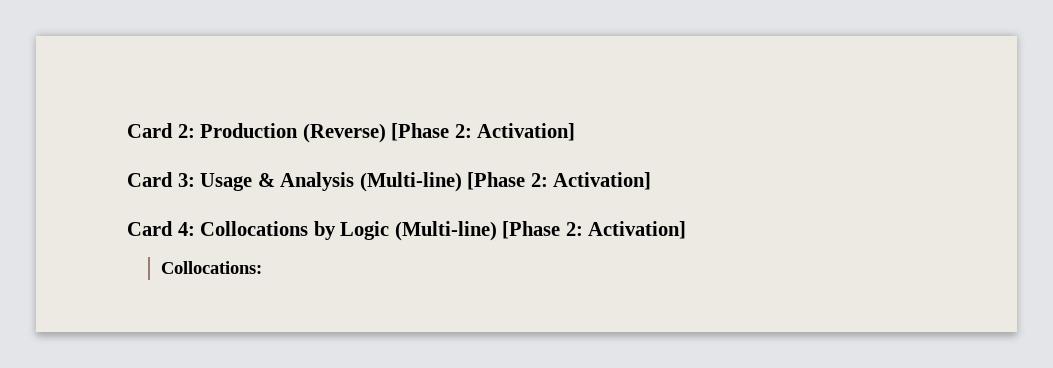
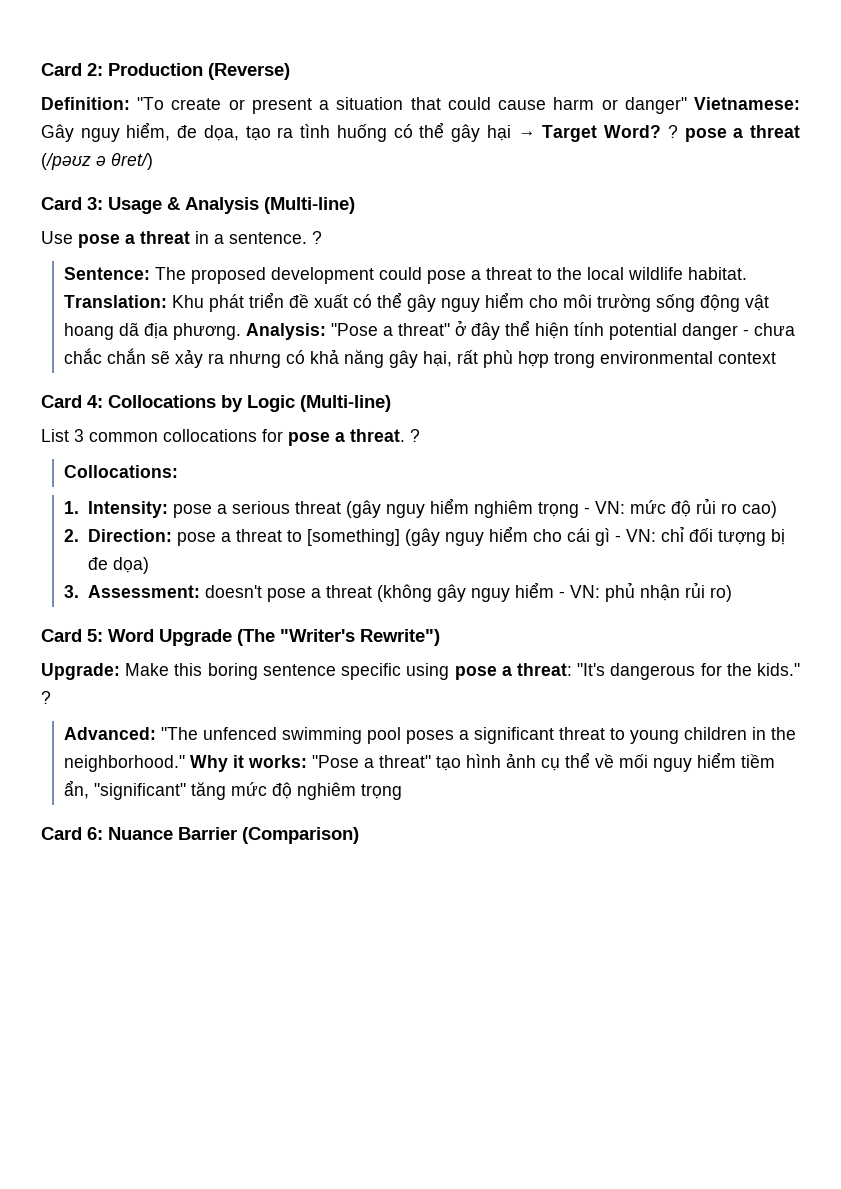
[391,123,576,141] [Phase 2: Activation] -> [41,97,801,114] [41,122,800,142] [41,153,153,170] // Definition: "To create or present a situation that could cause harm or danger" Vietnamese: Gây nguy hiểm, đe dọa, tạo ra tình huống có thể gây hại → Target Word? ? pose a threat (/pəʊz ə θret/)
[467,172,652,190] [Phase 2: Activation] -> [41,231,322,248] [64,267,748,284] [64,292,770,312] [64,320,796,340] [64,348,777,368] // Use pose a threat in a sentence. ? // Sentence: The proposed development could pose a threat to the local wildlife habitat. Translation: Khu phát triển đề xuất có thể gây nguy hiểm cho môi trường sống động vật hoang dã địa phương. Analysis: "Pose a threat" ở đây thể hiện tính potential danger - chưa chắc chắn sẽ xảy ra nhưng có khả năng gây hại, rất phù hợp trong environmental context
[502,221,687,239] [160,261,262,274] [Phase 2: Activation] // Collocations: -> [41,429,420,446] [64,465,179,478] [64,498,777,518] [64,526,785,546] [87,557,149,574] [64,582,732,602] [41,629,440,646] [41,663,800,680] [41,691,51,704] [64,727,797,744] [64,752,776,772] [64,780,403,800] [41,827,359,844] // List 3 common collocations for pose a threat. ? // Collocations: // 1. Intensity: pose a serious threat (gây nguy hiểm nghiêm trọng - VN: mức độ rủi ro cao) // 2. Direction: pose a threat to [something] (gây nguy hiểm cho cái gì - VN: chỉ đối tượng bị đe dọa) // 3. Assessment: doesn't pose a threat (không gây nguy hiểm - VN: phủ nhận rủi ro) // Card 5: Word Upgrade (The "Writer's Rewrite") // Upgrade: Make this boring sentence specific using pose a threat: "It's dangerous for the kids." ? // Advanced: "The unfenced swimming pool poses a significant threat to young children in the neighborhood." Why it works: "Pose a threat" tạo hình ảnh cụ thể về mối nguy hiểm tiềm ẩn, "significant" tăng mức độ nghiêm trọng // Card 6: Nuance Barrier (Comparison)

